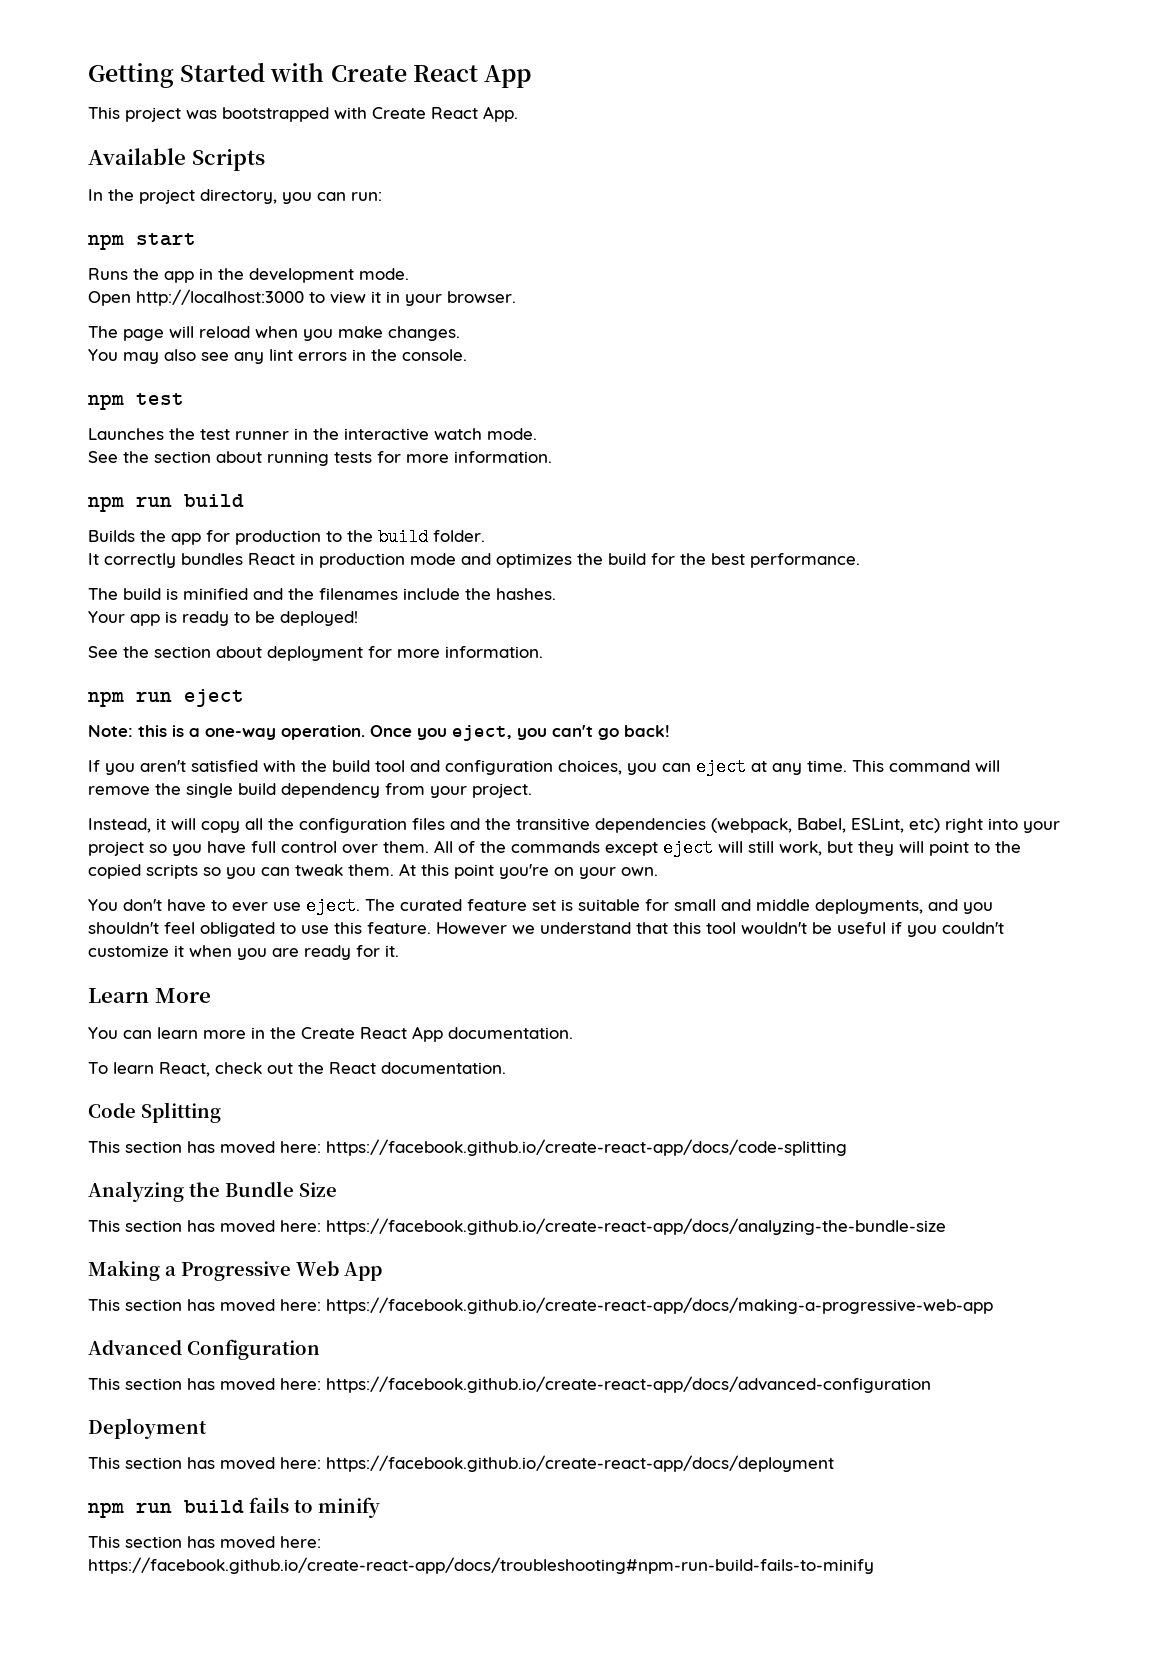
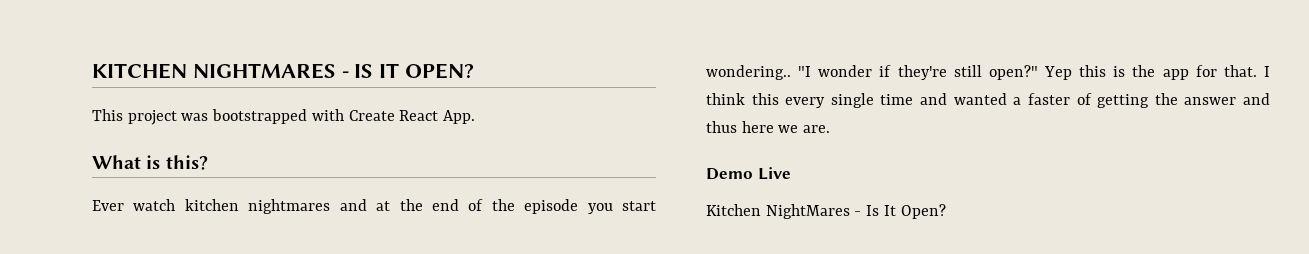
[88,62,532,88] Getting Started with Create React App -> [92,63,475,79] KITCHEN NIGHTMARES - IS IT OPEN?
[88,148,265,171] [88,189,382,204] [88,233,196,250] [88,268,409,283] [88,289,516,306] [88,326,460,341] [88,349,467,364] [88,393,184,410] [88,428,537,441] [88,451,552,466] [88,494,244,512] [88,528,485,546] [88,553,860,568] [88,588,556,600] [88,611,358,626] [88,646,543,661] [88,689,244,707] [88,725,670,741] [88,758,1000,776] [88,783,532,798] [88,818,1060,833] [88,839,1021,857] [88,863,658,879] [88,897,993,915] [88,922,1004,937] [88,945,399,960] [88,988,211,1003] [88,1026,573,1042] [88,1062,506,1077] [88,1102,221,1123] [88,1139,847,1156] [88,1181,337,1202] [88,1218,946,1235] [88,1260,382,1281] [88,1297,993,1314] [88,1339,320,1360] [88,1376,931,1393] [88,1418,207,1439] [88,1455,834,1472] [88,1497,380,1518] [88,1536,321,1549] [88,1557,874,1574] Available Scripts // In the project directory, you can run: // npm start // Runs the app in the development mode. // Open http://localhost:3000 to view it in your browser. // The page will reload when you make changes. // You may also see any lint errors in the console. // npm test // Launches the test runner in the interactive watch mode. // See the section about running tests for more information. // npm run build // Builds the app for production to the build folder. // It correctly bundles React in production mode and optimizes the build for the best performance. // The build is minified and the filenames include the hashes. // Your app is ready to be deployed! // See the section about deployment for more information. // npm run eject // Note: this is a one-way operation. Once you eject, you can't go back! // If you aren't satisfied with the build tool and configuration choices, you can eject at any time. This command will remove the single build dependency from your project. // Instead, it will copy all the configuration files and the transitive dependencies (webpack, Babel, ESLint, etc) right into your project so you have full control over them. All of the commands except eject will still work, but they will point to the copied scripts so you can tweak them. At this point you're on your own. // You don't have to ever use eject. The curated feature set is suitable for small and middle deployments, and you shouldn't feel obligated to use this feature. However we understand that this tool wouldn't be useful if you couldn't customize it when you are ready for it. // Learn More // You can learn more in the Create React App documentation. // To learn React, check out the React documentation. // Code Splitting // This section has moved here: https://facebook.github.io/create-react-app/docs/code-splitting // Analyzing the Bundle Size // This section has moved here: https://facebook.github.io/create-react-app/docs/analyzing-the-bundle-size // Making a Progressive Web App // This section has moved here: https://facebook.github.io/create-react-app/docs/making-a-progressive-web-app // Advanced Configuration // This section has moved here: https://facebook.github.io/create-react-app/docs/advanced-configuration // Deployment // This section has moved here: https://facebook.github.io/create-react-app/docs/deployment // npm run build fails to minify // This section has moved here: https://facebook.github.io/create-react-app/docs/troubleshooting#npm-run-build-fails-to-minify -> [92,155,208,170] [92,199,657,214] [706,65,1270,80] [706,93,1270,108] [706,121,831,133] [706,167,791,180] [706,204,946,219] What is this? // Ever watch kitchen nightmares and at the end of the episode you start wondering.. "I wonder if they're still open?" Yep this is the app for that. I think this every single time and wanted a faster of getting the answer and thus here we are. // Demo Live // Kitchen NightMares - Is It Open?

